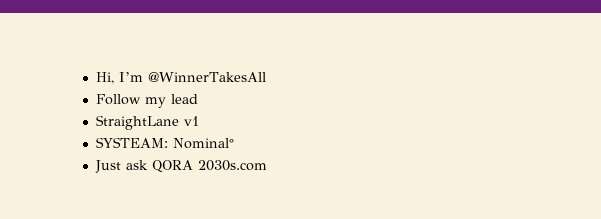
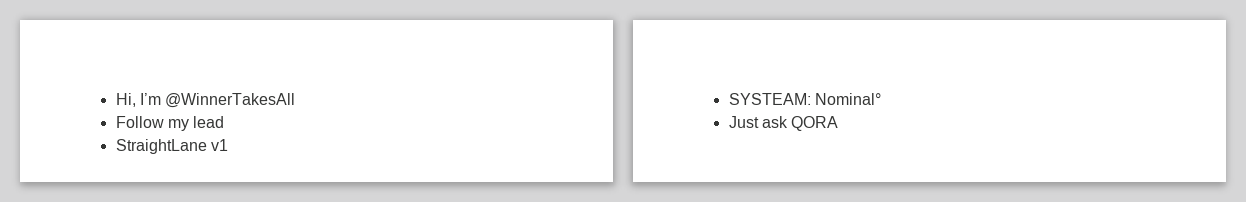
[197,160,267,171] 2030s.com -> (839, 123) none

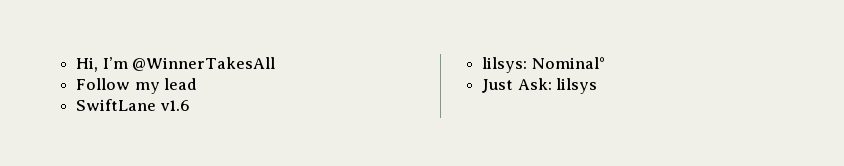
[115,139,228,154] [728,93,811,105] StraightLane v1 // SYSTEAM: -> [76,99,190,111] [482,57,528,73] SwiftLane v1.6 // lilsys:
[761,116,839,131] ask QORA -> [517,78,598,94] Ask: lilsys

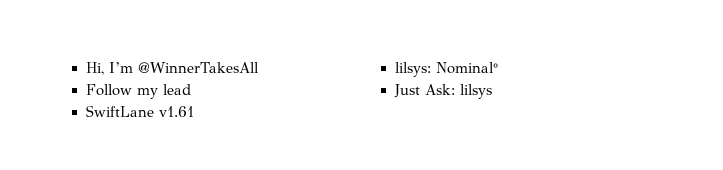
[159,100,190,111] v1.6 -> [158,106,194,117] v1.61

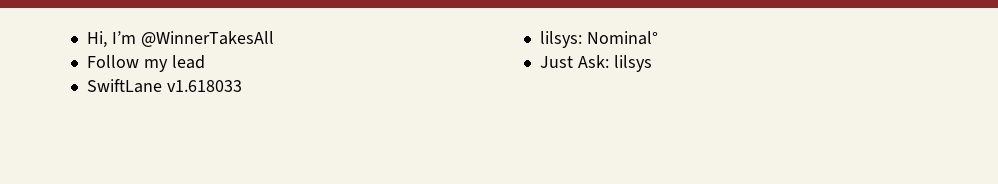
[158,106,194,117] v1.61 -> [166,80,242,92] v1.618033

